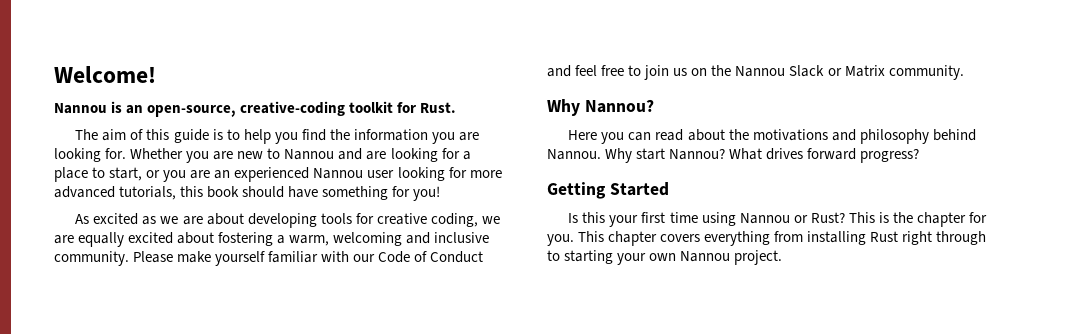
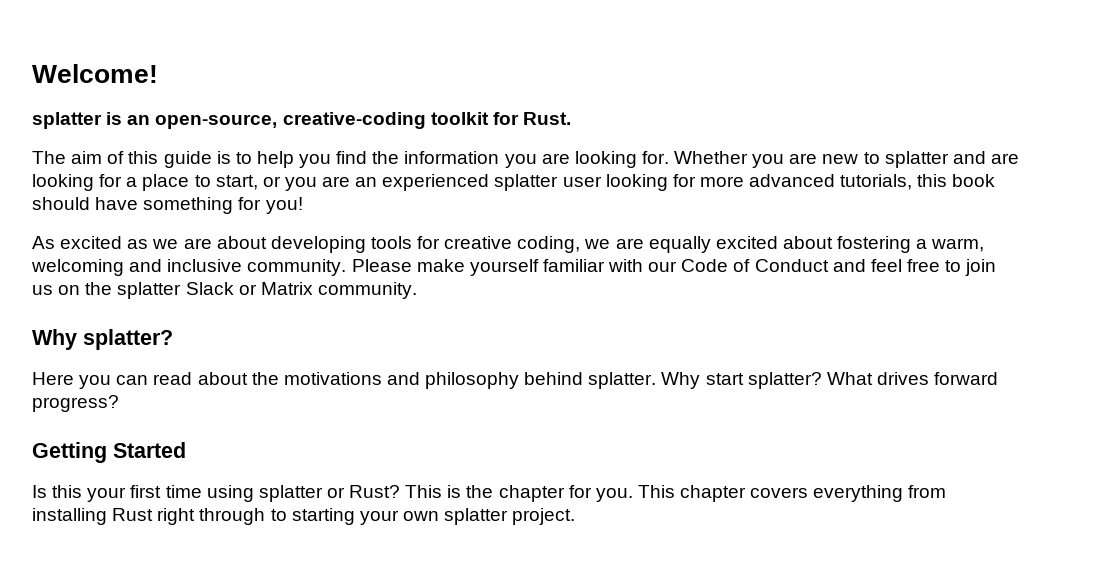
[54,103,107,114] Nannou -> [32,112,102,129] splatter
[284,149,335,160] Nannou -> [884,151,949,168] splatter
[313,168,364,179] Nannou -> [494,174,559,191] splatter
[735,66,786,77] Nannou -> [117,282,182,299] splatter
[584,99,654,113] Nannou? -> [83,329,173,350] splatter?
[547,149,601,160] Nannou. -> [588,372,657,389] splatter.
[669,148,726,160] Nannou? -> [747,372,822,389] splatter?
[739,213,790,224] Nannou -> [258,485,323,502] splatter
[680,251,731,262] Nannou -> [444,508,509,525] splatter

